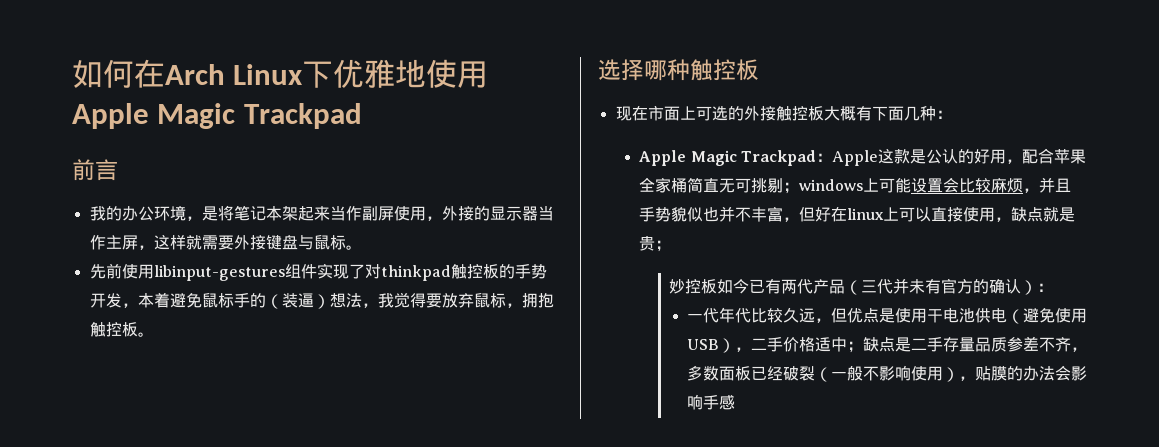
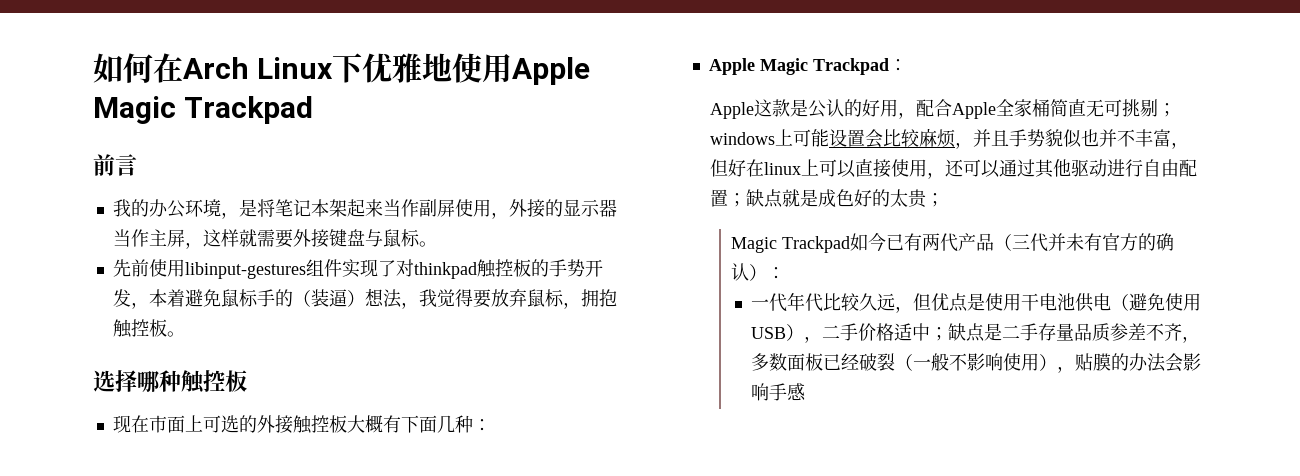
(833, 157) none -> (907, 65) //
[1054,149,1087,164] 苹果 -> [952,102,997,119] Apple
[1011,207,1076,222] 缺点就是 -> [945,159,1198,178] [710,189,909,208] 还可以通过其他驱动进行自由配置；缺点就是成色好的太
[669,279,718,294] 妙控板 -> [731,236,851,253] Magic Trackpad

